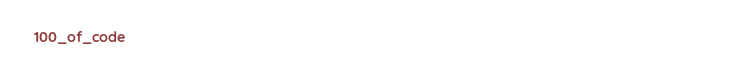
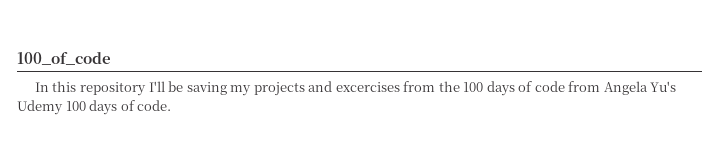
(125, 37) none -> [34,81,677,96] [17,100,172,115] // In this repository I'll be saving my projects and excercises from the 100 days of code from Angela Yu's Udemy 100 days of code.

